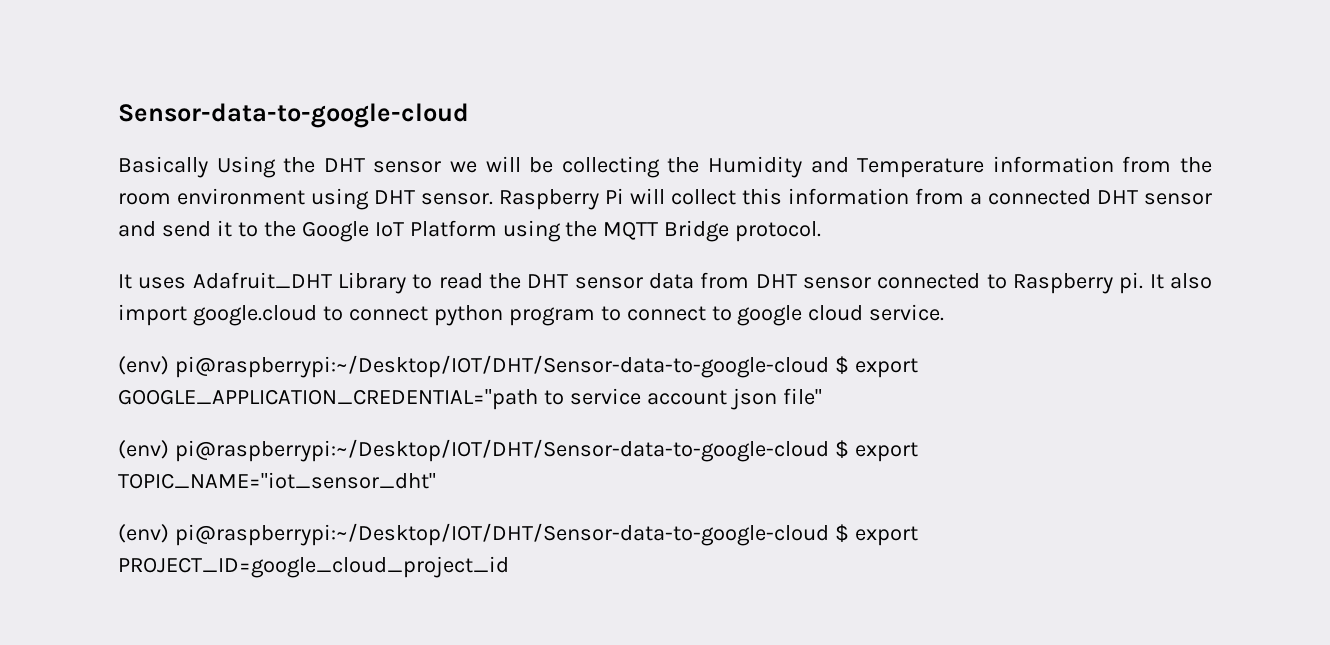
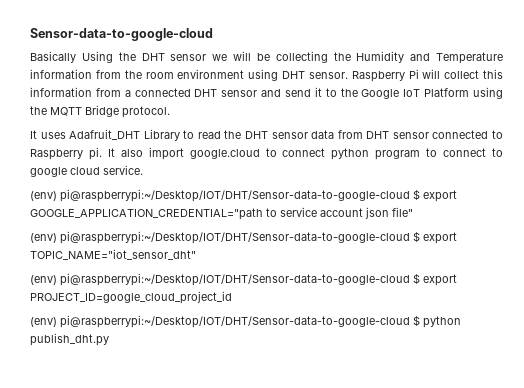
(509, 567) none -> [30,315,461,328] [30,333,109,346] // (env) pi@raspberrypi:~/Desktop/IOT/DHT/Sensor-data-to-google-cloud $ python publish_dht.py

